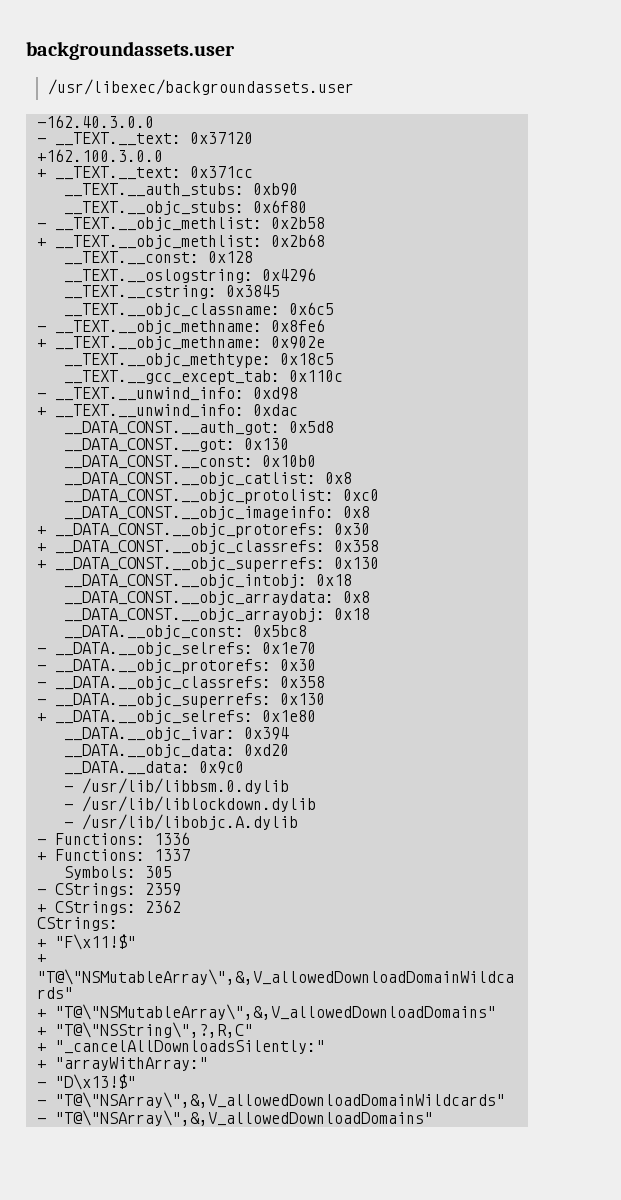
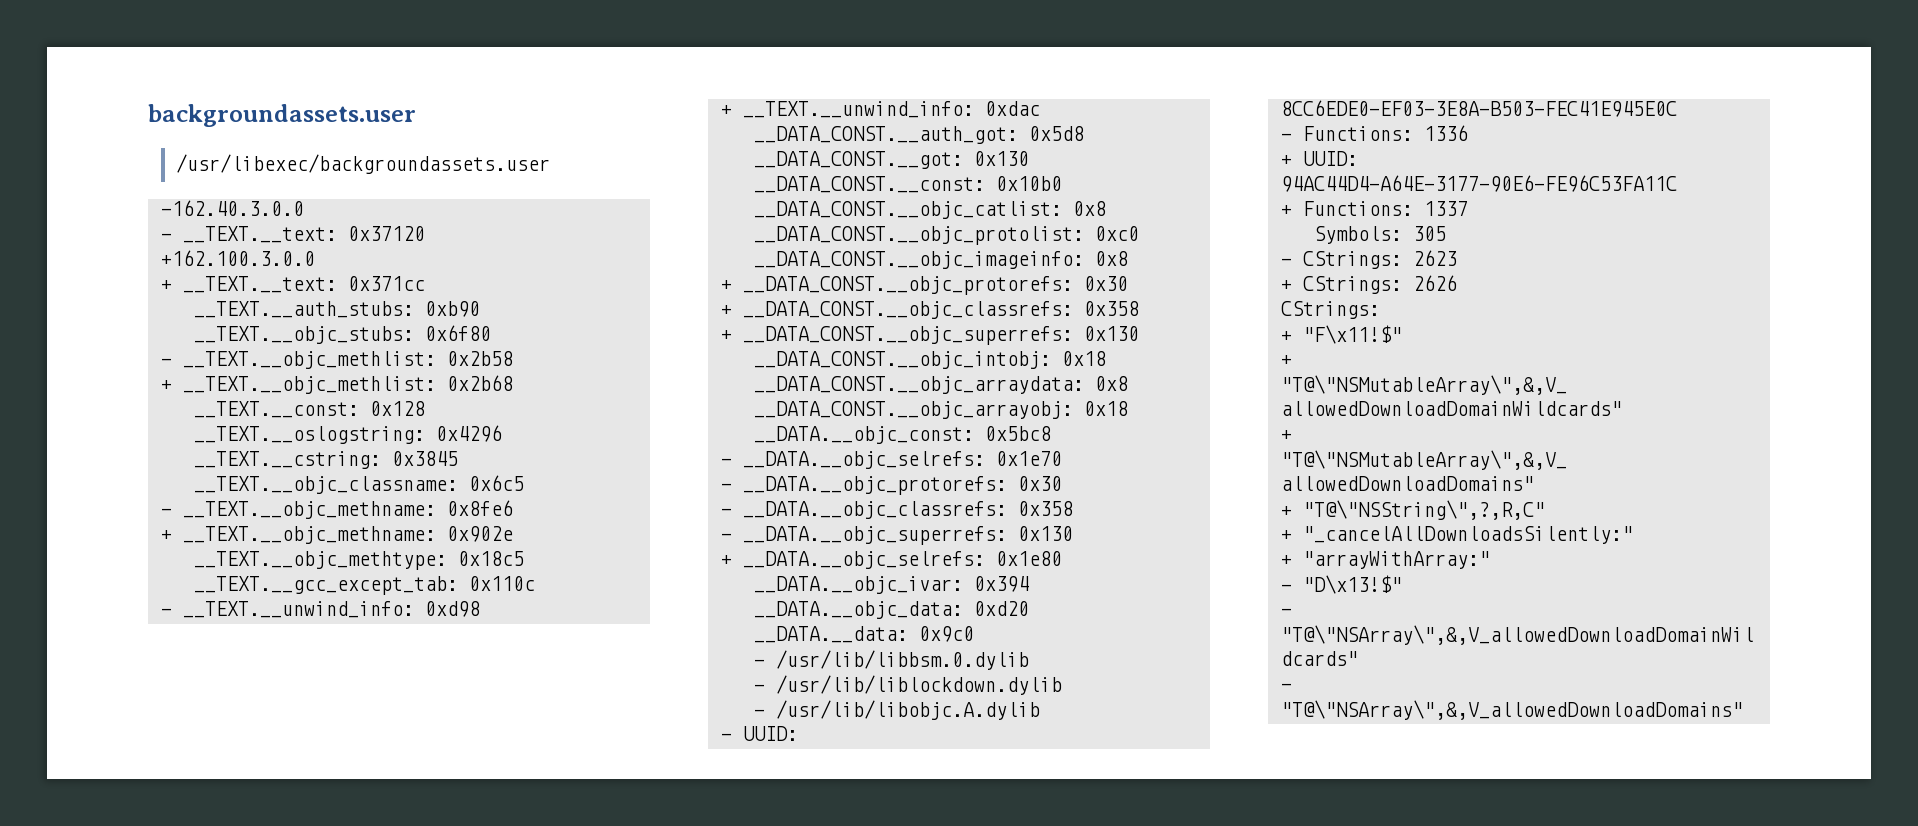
(298, 822) none -> [720,726,798,741] [1280,100,1677,117] // - UUID: 8CC6EDE0-EF03-3E8A-B503-FEC41E945E0C
(190, 838) none -> [1280,151,1358,166] [1280,175,1677,192] // + UUID: 94AC44D4-A64E-3177-90E6-FE96C53FA11C
[144,883,181,896] 2359 -> [1412,250,1457,266] 2623
[144,900,181,913] 2362 -> [1412,275,1457,291] 2626

